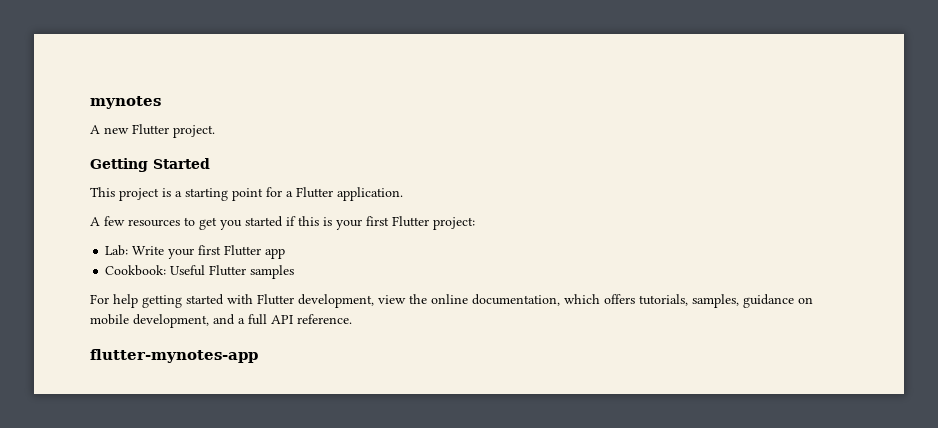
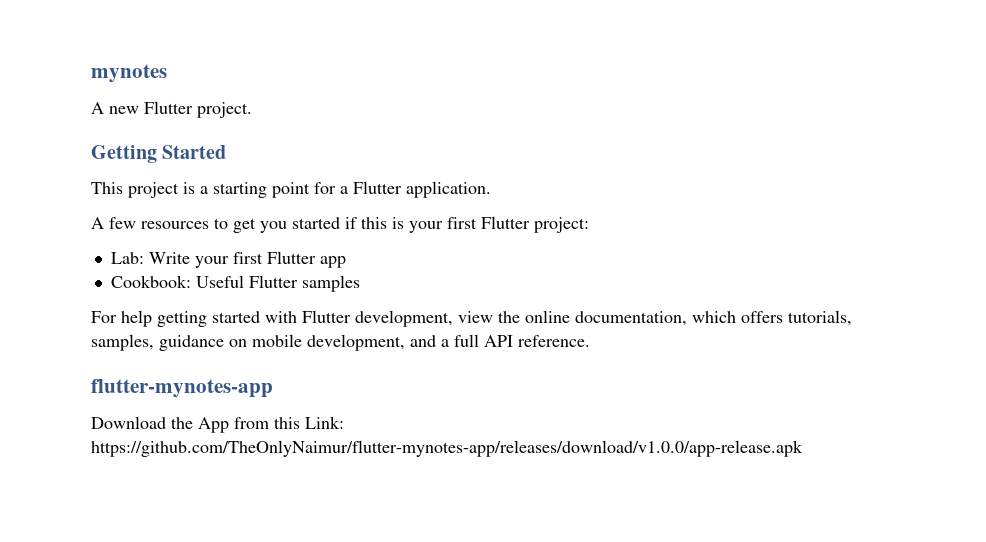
(258, 356) none -> [91,416,344,433] [91,440,803,457] // Download the App from this Link: https://github.com/TheOnlyNaimur/flutter-mynotes-app/releases/download/v1.0.0/app-release.apk

